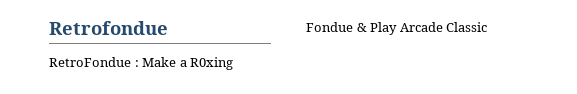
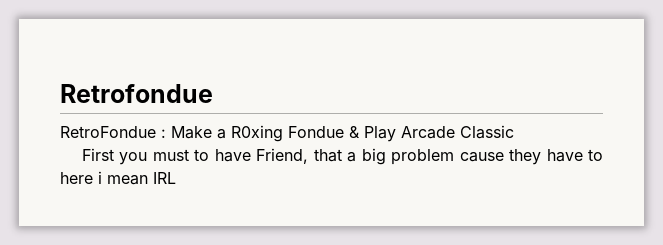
(488, 27) none -> [81,148,603,165] [60,171,176,185] // First you must to have Friend, that a big problem cause they have to here i mean IRL

